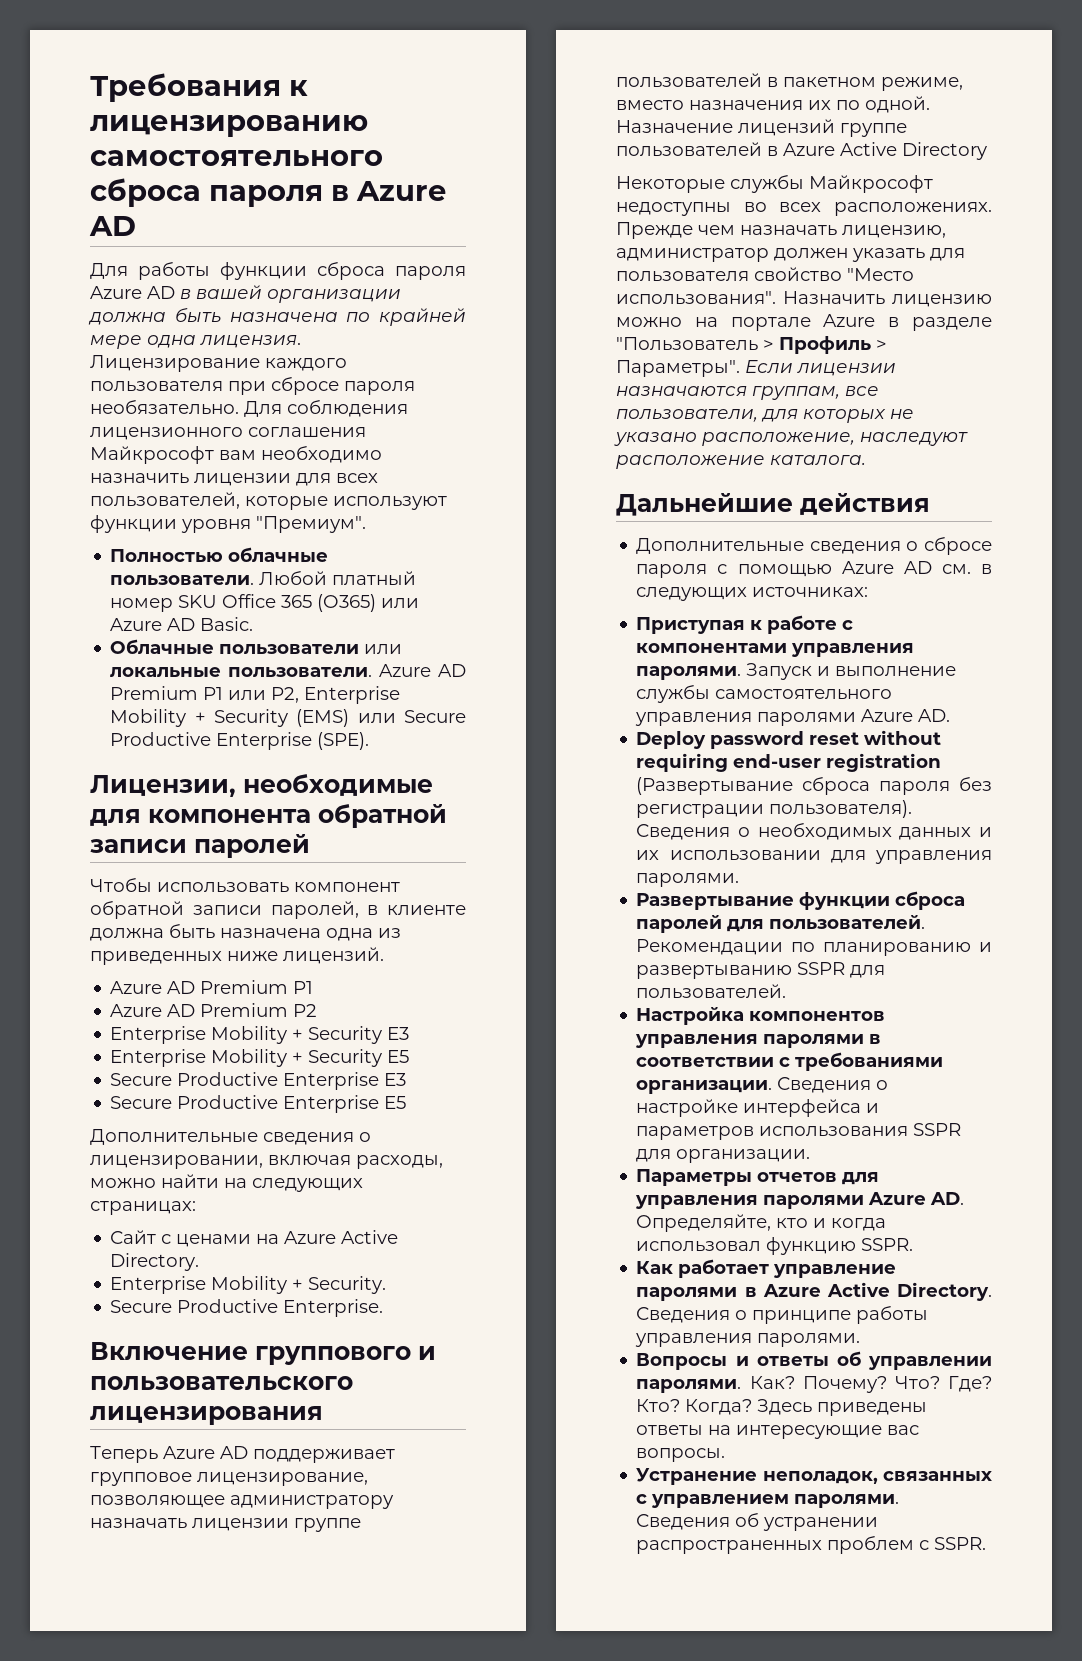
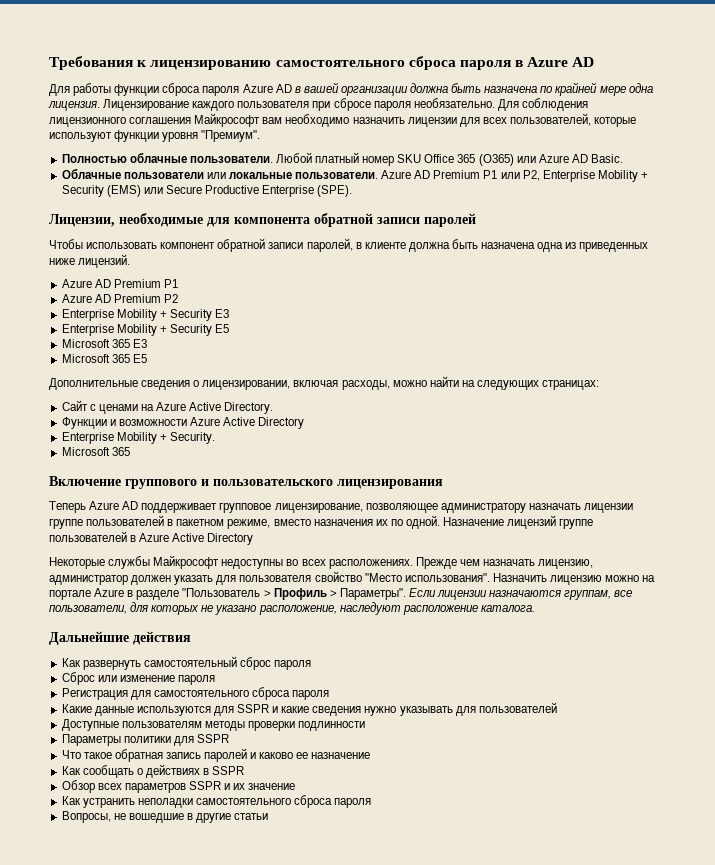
[110,1072,407,1090] [110,1095,380,1113] Secure Productive Enterprise E3 // Secure Productive Enterprise -> [61,339,147,348] [61,354,130,363] Microsoft 365 E3 // Microsoft 365
(200, 1262) none -> [61,417,305,429] // Функции и возможности Azure Active Directory
[110,1299,384,1317] Secure Productive Enterprise. -> [61,447,130,456] Microsoft 365
[636,537,992,555] [636,561,992,578] [636,587,869,601] [636,615,854,634] [636,643,915,657] [636,663,957,680] [636,685,893,703] [635,709,951,726] [636,730,942,749] [636,753,942,772] [636,777,992,795] [636,800,913,818] [636,823,992,840] [636,850,992,864] [636,873,740,887] [636,891,966,910] [636,915,926,933] [636,939,992,956] [636,962,886,979] [636,984,787,999] [636,1007,886,1025] [635,1034,882,1048] [636,1052,944,1071] [636,1077,889,1094] [636,1099,880,1117] [636,1123,962,1140] [636,1149,811,1163] [636,1169,880,1186] [635,1192,965,1209] [636,1214,887,1232] [636,1237,914,1255] [636,1259,897,1278] [636,1282,992,1301] [636,1306,929,1324] [635,1333,861,1347] [636,1351,992,1370] [636,1376,992,1393] [636,1399,928,1416] [636,1425,920,1439] [636,1448,726,1462] [636,1468,992,1485] [636,1494,900,1508] [636,1513,879,1531] [636,1536,987,1554] Дополнительные сведения о сбросе пароля с помощью Azure AD см. в следующих источниках: // Приступая к работе с компонентами управления паролями. Запуск и выполнение службы самостоятельного управления паролями Azure AD. // Deploy password reset without requiring end-user registration (Развертывание сброса пароля без регистрации пользователя). Сведения о необходимых данных и их использовании для управления паролями. // Развертывание функции сброса паролей для пользователей. Рекомендации по планированию и развертыванию SSPR для пользователей. // Настройка компонентов управления паролями в соответствии с требованиями организации. Сведения о настройке интерфейса и параметров использования SSPR для организации. // Параметры отчетов для управления паролями Azure AD. Определяйте, кто и когда использовал функцию SSPR. // Как работает управление паролями в Azure Active Directory. Сведения о принципе работы управления паролями. // Вопросы и ответы об управлении паролями. Как? Почему? Что? Где? Кто? Когда? Здесь приведены ответы на интересующие вас вопросы. // Устранение неполадок, связанных с управлением паролями. Сведения об устранении распространенных проблем с SSPR. -> [61,656,312,670] [61,672,215,685] [61,687,330,700] [61,702,557,716] [61,719,366,731] [61,734,229,746] [61,748,371,762] [61,764,245,778] [61,780,296,793] [61,795,372,808] [61,811,269,823] Как развернуть самостоятельный сброс пароля // Сброс или изменение пароля // Регистрация для самостоятельного сброса пароля // Какие данные используются для SSPR и какие сведения нужно указывать для пользователей // Доступные пользователям методы проверки подлинности // Параметры политики для SSPR // Что такое обратная запись паролей и каково ее назначение // Как сообщать о действиях в SSPR // Обзор всех параметров SSPR и их значение // Как устранить неполадки самостоятельного сброса пароля // Вопросы, не вошедшие в другие статьи

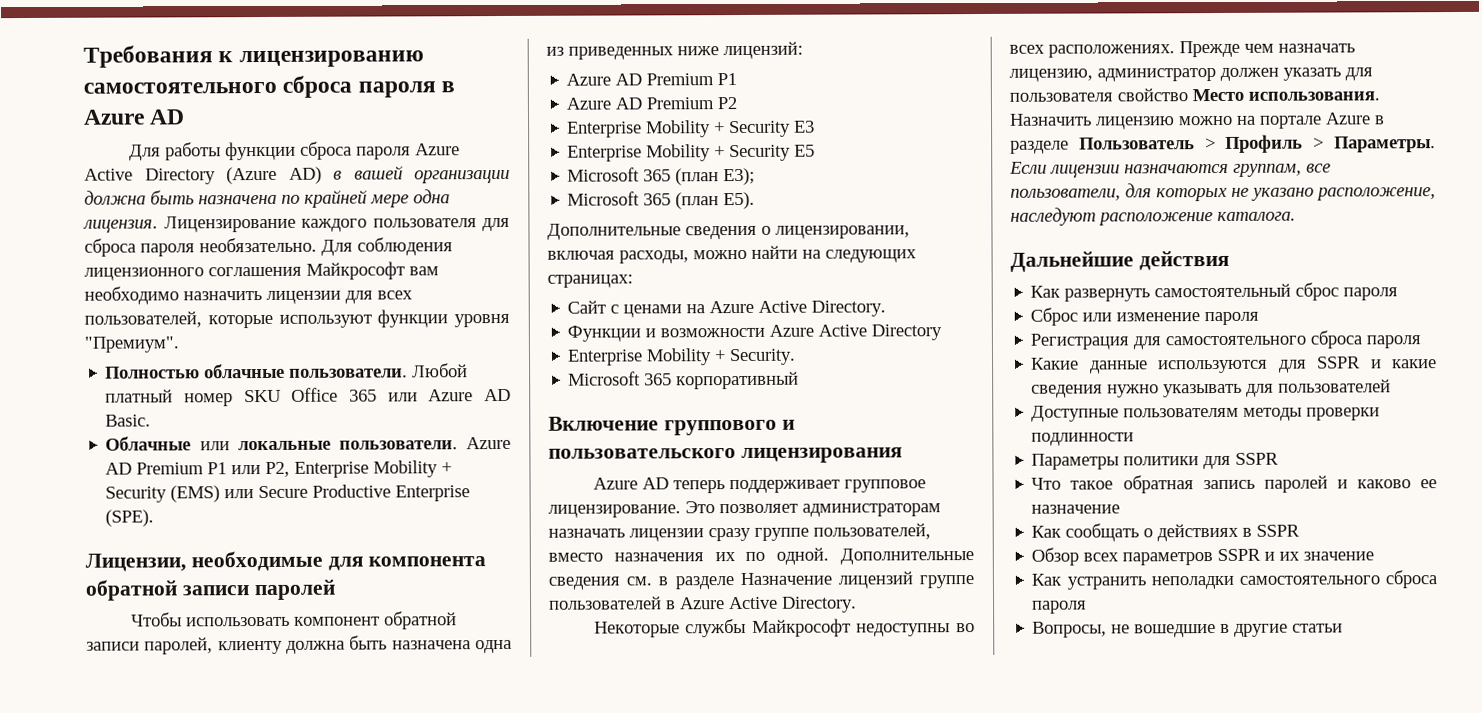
[275,84,292,93] AD -> [84,166,322,185] Active Directory (Azure AD)
[312,98,371,111] при сбросе -> [482,217,510,232] [84,238,136,257] для сброса
[478,154,514,166] (O365) -> (378, 395) none
[123,172,204,179] пользователи -> (192, 443) none
[355,242,406,249] в клиенте -> [217,640,283,655] клиенту
[78,254,131,268] лицензий. -> [723,41,803,60] лицензий:
[132,339,147,348] [61,354,147,363] E3 // Microsoft 365 E5 -> [675,167,756,186] [567,191,756,210] (план E3); // Microsoft 365 (план E5).
(130, 451) none -> [676,371,800,390] корпоративный
[49,501,139,513] Теперь Azure AD -> [592,477,725,494] Azure AD теперь
[274,503,633,513] [49,515,271,529] лицензирование, позволяющее администратору назначать лицензии группе пользователей в пакетном режиме, -> [548,501,941,518] [548,523,931,542] лицензирование. Это позволяет администраторам назначать лицензии сразу группе пользователей,
(440, 522) none -> [840,548,974,565] [548,576,734,590] Дополнительные сведения см. в разделе
[207,533,254,545] Directory -> [782,596,857,613] Directory.
[364,573,490,582] "Место использования". -> [1192,88,1380,102] Место использования.
[182,588,261,597] "Пользователь -> [1078,137,1195,150] Пользователь
[339,588,406,600] Параметры". -> [1334,136,1436,153] Параметры.

